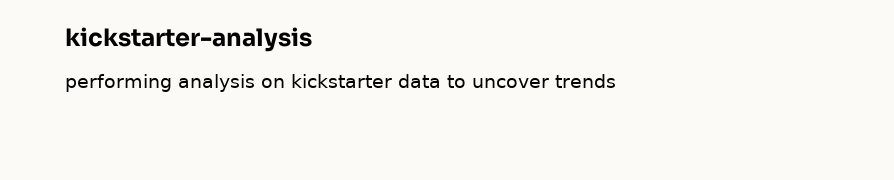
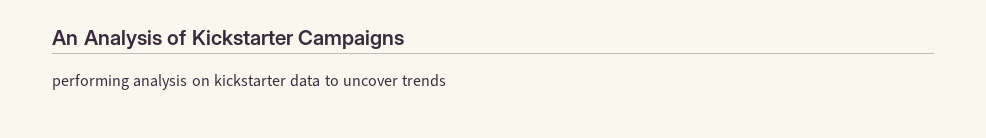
[65,27,312,52] kickstarter-analysis -> [52,30,405,50] An Analysis of Kickstarter Campaigns

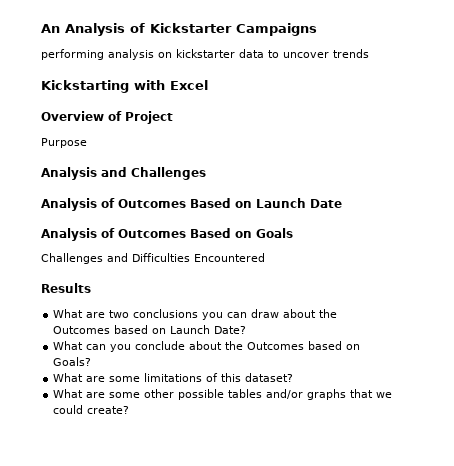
(447, 80) none -> [41,80,208,93] [41,111,173,124] [41,138,87,148] [41,167,206,180] [41,198,342,211] [41,228,293,241] [41,253,265,264] [41,283,91,293] [53,309,338,320] [53,325,247,334] [53,341,361,352] [53,357,92,366] [53,373,294,382] [53,389,393,400] [53,405,130,414] // Kickstarting with Excel // Overview of Project // Purpose // Analysis and Challenges // Analysis of Outcomes Based on Launch Date // Analysis of Outcomes Based on Goals // Challenges and Difficulties Encountered // Results // What are two conclusions you can draw about the Outcomes based on Launch Date? // What can you conclude about the Outcomes based on Goals? // What are some limitations of this dataset? // What are some other possible tables and/or graphs that we could create?

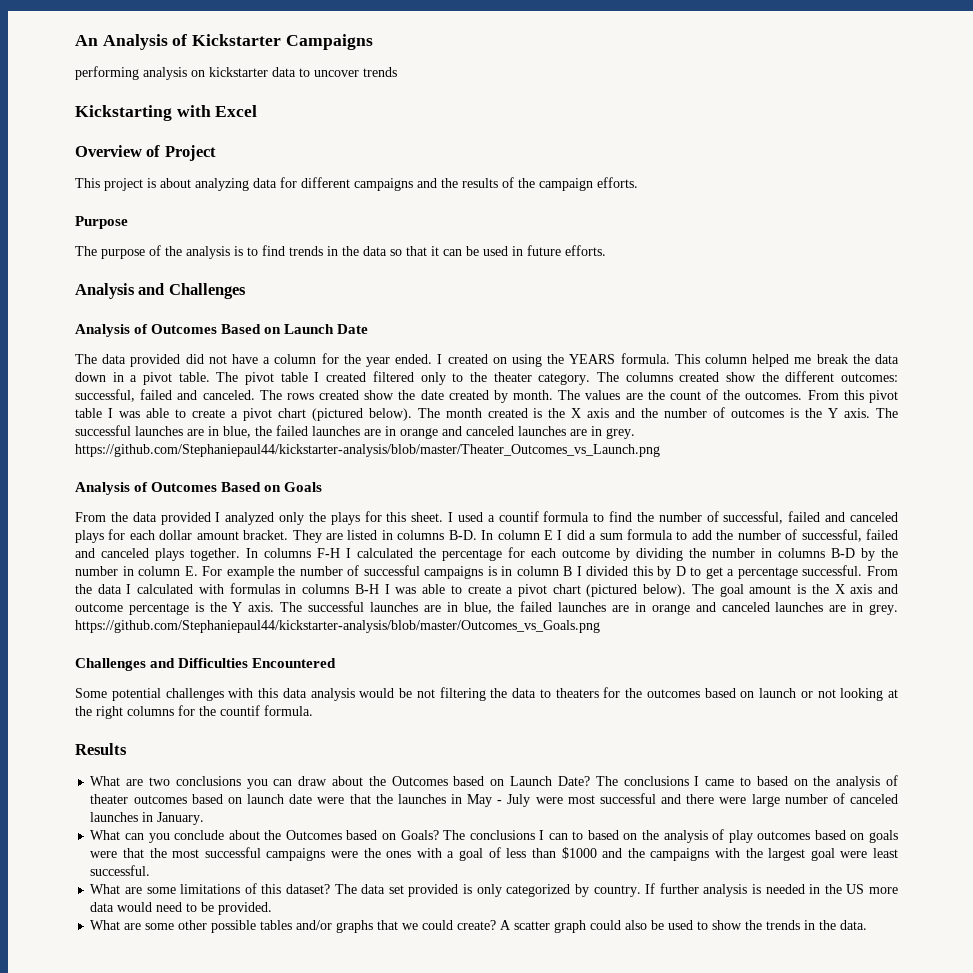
[41,138,87,148] Purpose -> [75,177,638,191] [75,216,128,229] [75,245,606,259] This project is about analyzing data for different campaigns and the results of the campaign efforts. // Purpose // The purpose of the analysis is to find trends in the data so that it can be used in future efforts.
(342, 203) none -> [75,353,900,367] [75,371,898,385] [75,389,898,403] [75,407,898,421] [75,425,635,439] [75,444,660,457] // The data provided did not have a column for the year ended. I created on using the YEARS formula. This column helped me break the data down in a pivot table. The pivot table I created filtered only to the theater category. The columns created show the different outcomes: successful, failed and canceled. The rows created show the date created by month. The values are the count of the outcomes. From this pivot table I was able to create a pivot chart (pictured below). The month created is the X axis and the number of outcomes is the Y axis. The successful launches are in blue, the failed launches are in orange and canceled launches are in grey. https://github.com/Stephaniepaul44/kickstarter-analysis/blob/master/Theater_Outcomes_vs_Launch.png
[41,253,265,264] Challenges and Difficulties Encountered -> [75,511,899,525] [75,529,898,543] [75,547,898,561] [75,565,898,579] [75,583,899,597] [75,601,898,615] [75,620,600,633] [75,658,337,671] [75,687,898,701] [75,705,313,719] From the data provided I analyzed only the plays for this sheet. I used a countif formula to find the number of successful, failed and canceled plays for each dollar amount bracket. They are listed in columns B-D. In column E I did a sum formula to add the number of successful, failed and canceled plays together. In columns F-H I calculated the percentage for each outcome by dividing the number in columns B-D by the number in column E. For example the number of successful campaigns is in column B I divided this by D to get a percentage successful. From the data I calculated with formulas in columns B-H I was able to create a pivot chart (pictured below). The goal amount is the X axis and outcome percentage is the Y axis. The successful launches are in blue, the failed launches are in orange and canceled launches are in grey. https://github.com/Stephaniepaul44/kickstarter-analysis/blob/master/Outcomes_vs_Goals.png // Challenges and Difficulties Encountered // Some potential challenges with this data analysis would be not filtering the data to theaters for the outcomes based on launch or not looking at the right columns for the countif formula.
(247, 330) none -> [595,775,899,789] [90,793,898,807] [90,812,205,825] The conclusions I came to based on the analysis of theater outcomes based on launch date were that the launches in May - July were most successful and there were large number of canceled launches in January.
(92, 361) none -> [443,829,899,843] [90,847,899,861] [90,865,151,876] The conclusions I can to based on the analysis of play outcomes based on goals were that the most successful campaigns were the ones with a goal of less than $1000 and the campaigns with the largest goal were least successful.
(294, 377) none -> [334,883,899,897] [90,902,273,915] The data set provided is only categorized by country. If further analysis is needed in the US more data would need to be provided.
(130, 410) none -> [500,920,868,933] A scatter graph could also be used to show the trends in the data.

